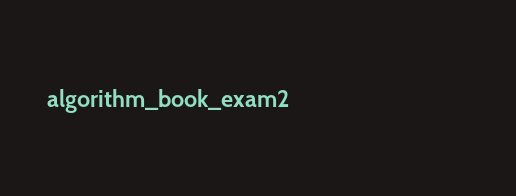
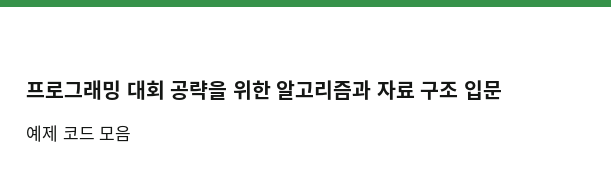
[47,89,289,113] algorithm_book_exam2 -> [26,80,502,100] [26,125,132,142] 프로그래밍 대회 공략을 위한 알고리즘과 자료 구조 입문 // 예제 코드 모음

